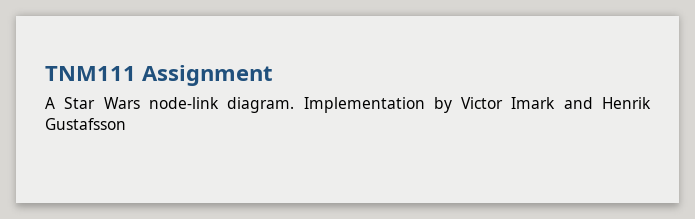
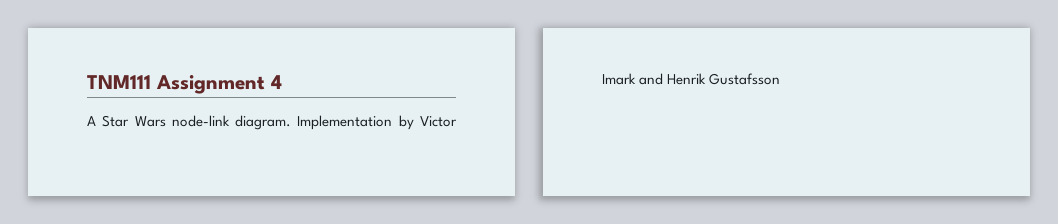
(273, 75) none -> [271,75,282,89] 4

